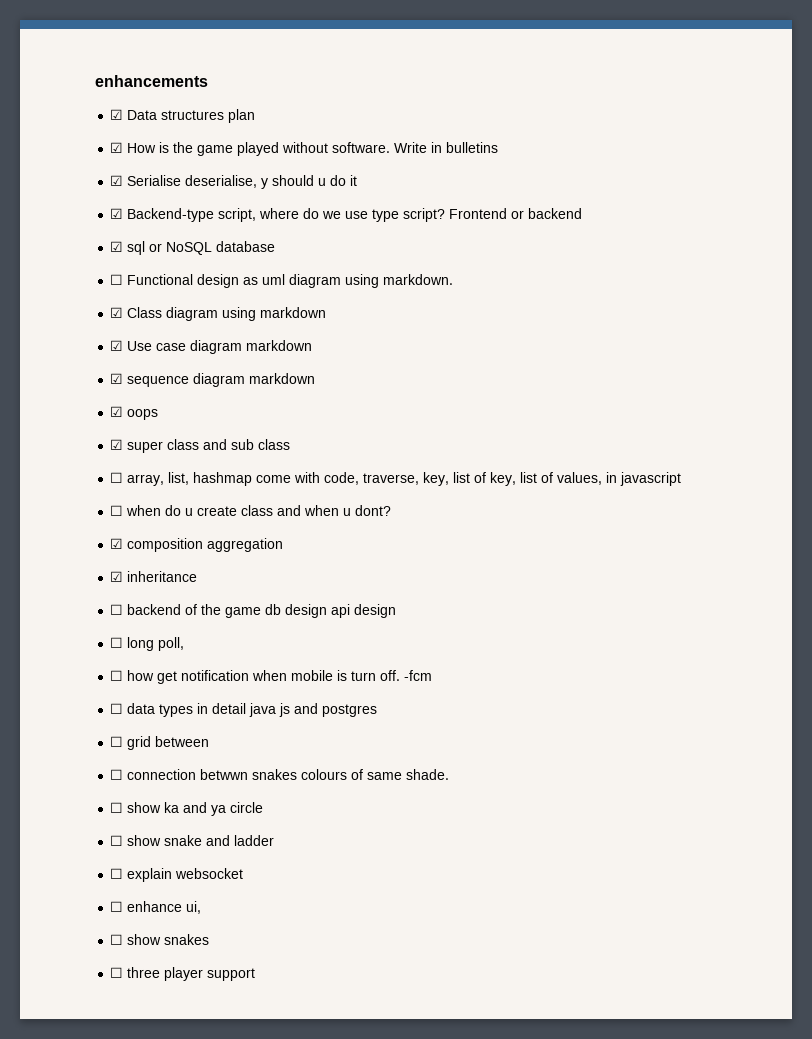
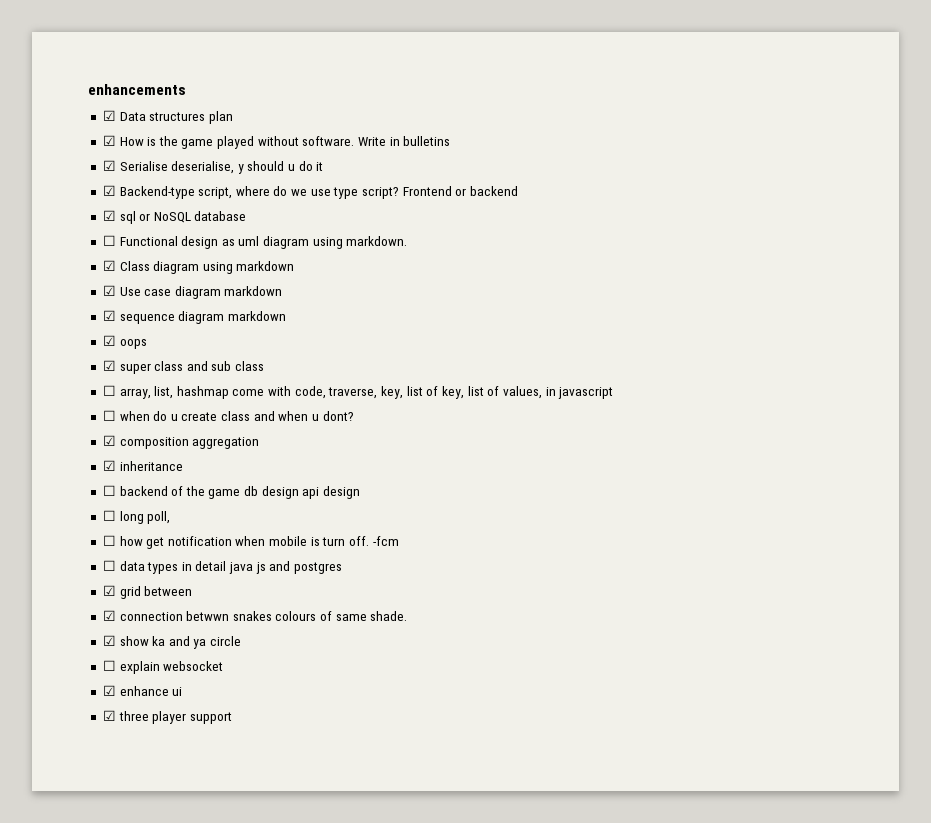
[110,736,124,747] ☐ -> [102,585,116,596] ☑
[110,769,124,780] ☐ -> [102,610,116,621] ☑
[110,802,124,813] ☐ -> [102,635,116,646] ☑
[127,835,275,846] [110,868,244,882] [110,901,202,914] [110,934,210,945] [110,967,124,978] show snake and ladder // ☐ explain websocket // ☐ enhance ui, // ☐ show snakes // ☐ -> [119,661,224,674] [102,685,183,696] [102,710,116,721] explain websocket // ☑ enhance ui // ☑

